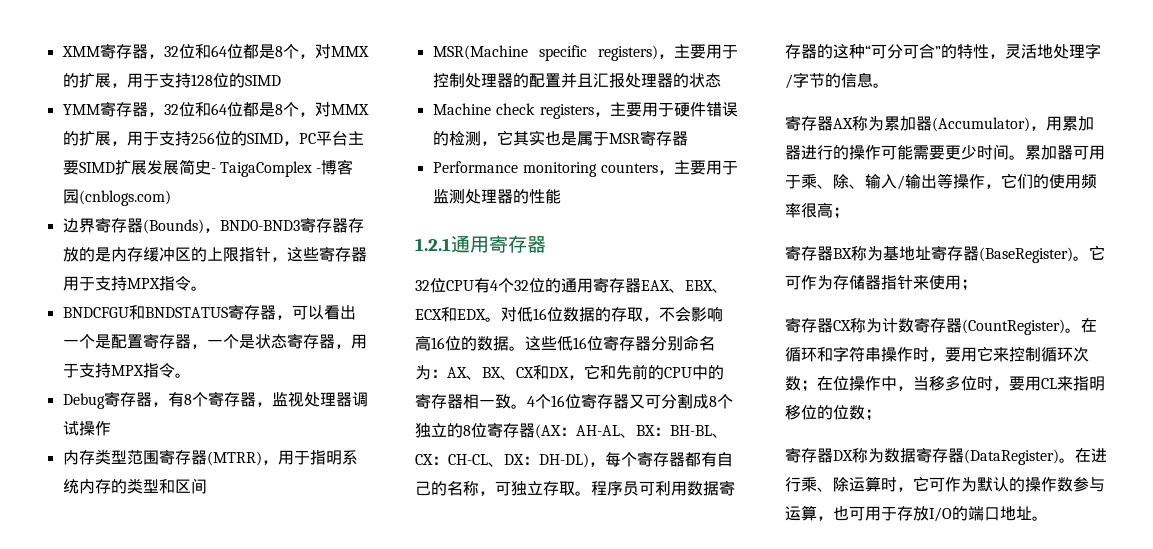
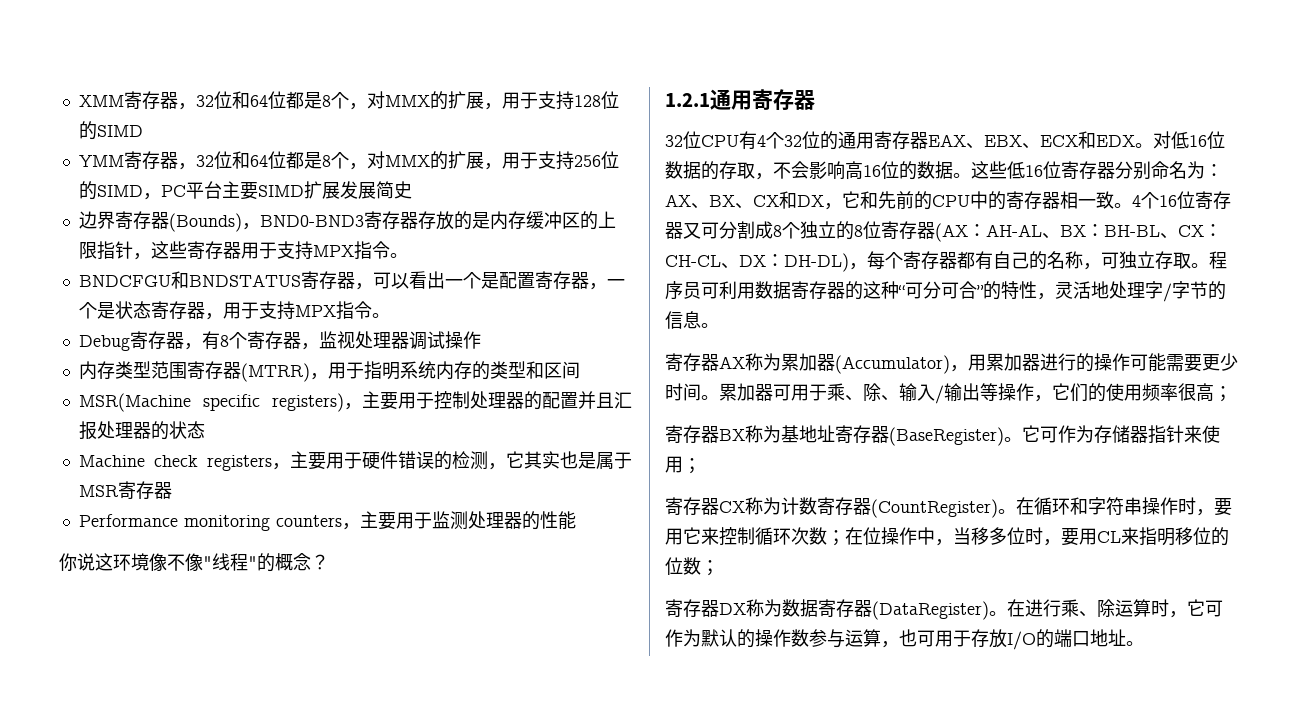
[210,159,354,177] [62,189,171,206] - TaigaComplex -博客园(cnblogs.com) -> (412, 190) none
(561, 196) none -> [59,553,329,572] // 你说这环境像不像"线程"的概念？

